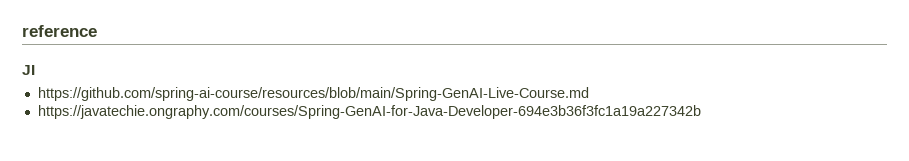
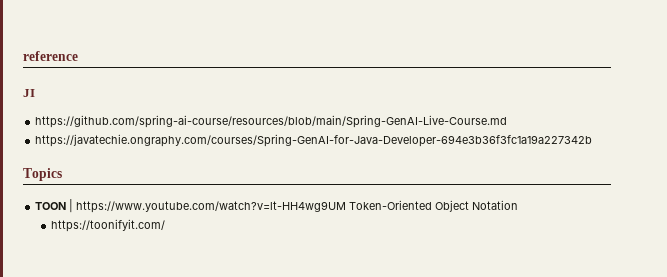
(701, 112) none -> [23,168,62,181] [35,199,519,213] [50,219,165,232] // Topics // TOON | https://www.youtube.com/watch?v=lt-HH4wg9UM Token-Oriented Object Notation // https://toonifyit.com/

